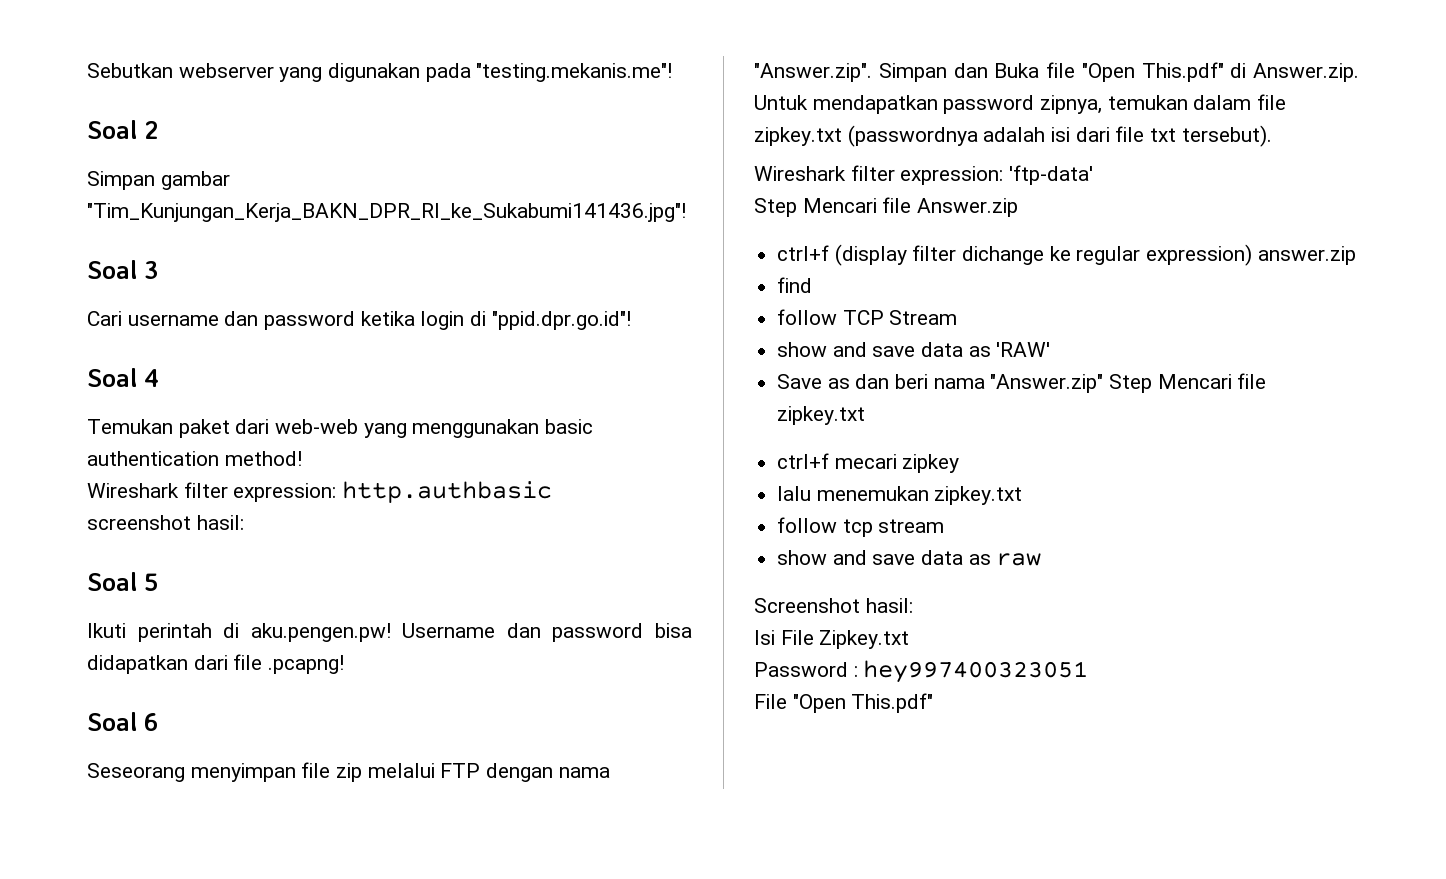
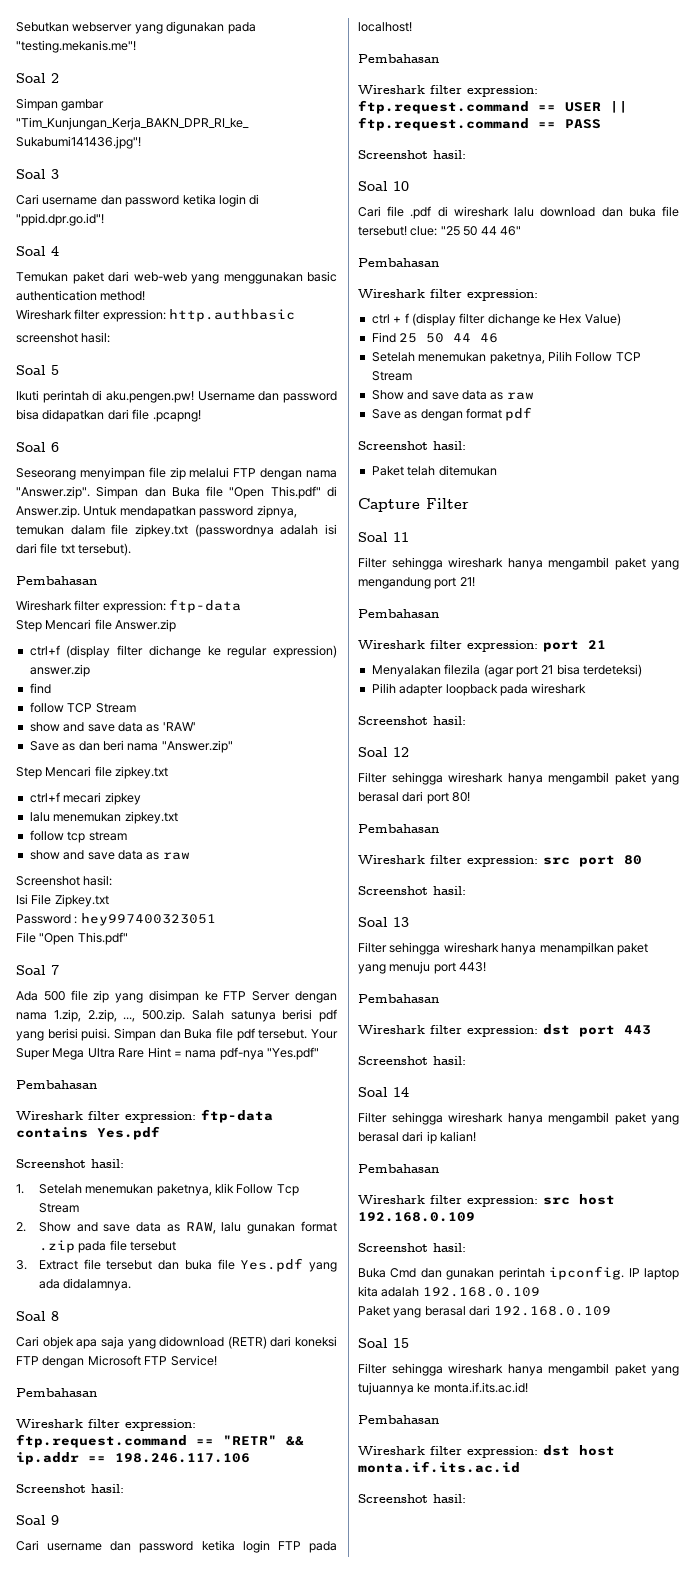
[754,165,1094,185] // Wireshark filter expression: 'ftp-data' -> [16,576,97,585] [16,599,242,613] // Pembahasan // Wireshark filter expression: ftp-data
(1104, 383) none -> (233, 746) //
(934, 703) none -> [16,965,59,975] [16,990,337,1003] [16,1009,337,1022] [16,1028,338,1041] [16,1047,319,1060] [16,1080,97,1089] [16,1109,273,1123] [16,1126,160,1140] [16,1159,124,1168] [16,1183,299,1196] [38,1203,79,1213] [16,1221,338,1234] [38,1240,176,1253] [16,1258,337,1272] [38,1278,132,1291] [16,1311,59,1321] [16,1336,337,1349] [16,1355,217,1368] [16,1388,97,1397] [16,1419,196,1431] [16,1434,304,1448] [16,1452,250,1465] [16,1484,124,1493] [16,1515,59,1525] [16,1540,337,1553] [358,22,412,32] [358,54,439,63] [358,85,538,97] [358,100,628,114] [358,117,601,131] [358,150,466,159] [358,181,409,191] [358,206,679,219] [358,226,521,236] [358,258,439,267] [358,289,538,301] [371,313,621,326] [371,332,499,343] [371,351,641,364] [371,371,412,381] [371,390,534,400] [371,407,533,421] [358,441,466,450] [371,465,497,476] [358,498,469,512] [358,532,409,542] [358,557,679,570] [358,577,475,589] [358,609,439,618] [358,640,606,652] [371,664,642,677] [371,683,587,696] [358,716,466,725] [358,747,409,757] [358,772,679,785] [358,791,471,804] [358,824,439,833] [358,855,642,867] [358,886,466,895] [358,917,409,927] [358,942,648,955] [358,961,487,974] [358,994,439,1003] [358,1024,651,1037] [358,1056,466,1065] [358,1087,409,1097] [358,1112,679,1125] [358,1131,477,1144] [358,1164,439,1173] [358,1194,615,1207] [358,1212,475,1222] [358,1243,466,1252] [358,1266,679,1280] [358,1286,540,1297] [358,1305,611,1318] [358,1338,409,1348] [358,1363,679,1376] [358,1382,528,1395] [358,1415,439,1424] [358,1445,615,1458] [358,1461,520,1473] [358,1494,466,1503] // Soal 7 // Ada 500 file zip yang disimpan ke FTP Server dengan nama 1.zip, 2.zip, ..., 500.zip. Salah satunya berisi pdf yang berisi puisi. Simpan dan Buka file pdf tersebut. Your Super Mega Ultra Rare Hint = nama pdf-nya "Yes.pdf" // Pembahasan // Wireshark filter expression: ftp-data contains Yes.pdf // Screenshot hasil: // 1. Setelah menemukan paketnya, klik Follow Tcp Stream // 2. Show and save data as RAW, lalu gunakan format .zip pada file tersebut // 3. Extract file tersebut dan buka file Yes.pdf yang ada didalamnya. // Soal 8 // Cari objek apa saja yang didownload (RETR) dari koneksi FTP dengan Microsoft FTP Service! // Pembahasan // Wireshark filter expression: ftp.request.command == "RETR" && ip.addr == 198.246.117.106 // Screenshot hasil: // Soal 9 // Cari username dan password ketika login FTP pada localhost! // Pembahasan // Wireshark filter expression: ftp.request.command == USER || ftp.request.command == PASS // Screenshot hasil: // Soal 10 // Cari file .pdf di wireshark lalu download dan buka file tersebut! clue: "25 50 44 46" // Pembahasan // Wireshark filter expression: // ctrl + f (display filter dichange ke Hex Value) // Find 25 50 44 46 // Setelah menemukan paketnya, Pilih Follow TCP Stream // Show and save data as raw // Save as dengan format pdf // Screenshot hasil: // Paket telah ditemukan // Capture Filter // Soal 11 // Filter sehingga wireshark hanya mengambil paket yang mengandung port 21! // Pembahasan // Wireshark filter expression: port 21 // Menyalakan filezila (agar port 21 bisa terdeteksi) // Pilih adapter loopback pada wireshark // Screenshot hasil: // Soal 12 // Filter sehingga wireshark hanya mengambil paket yang berasal dari port 80! // Pembahasan // Wireshark filter expression: src port 80 // Screenshot hasil: // Soal 13 // Filter sehingga wireshark hanya menampilkan paket yang menuju port 443! // Pembahasan // Wireshark filter expression: dst port 443 // Screenshot hasil: // Soal 14 // Filter sehingga wireshark hanya mengambil paket yang berasal dari ip kalian! // Pembahasan // Wireshark filter expression: src host 192.168.0.109 // Screenshot hasil: // Buka Cmd dan gunakan perintah ipconfig. IP laptop kita adalah 192.168.0.109 // Paket yang berasal dari 192.168.0.109 // Soal 15 // Filter sehingga wireshark hanya mengambil paket yang tujuannya ke monta.if.its.ac.id! // Pembahasan // Wireshark filter expression: dst host monta.if.its.ac.id // Screenshot hasil:

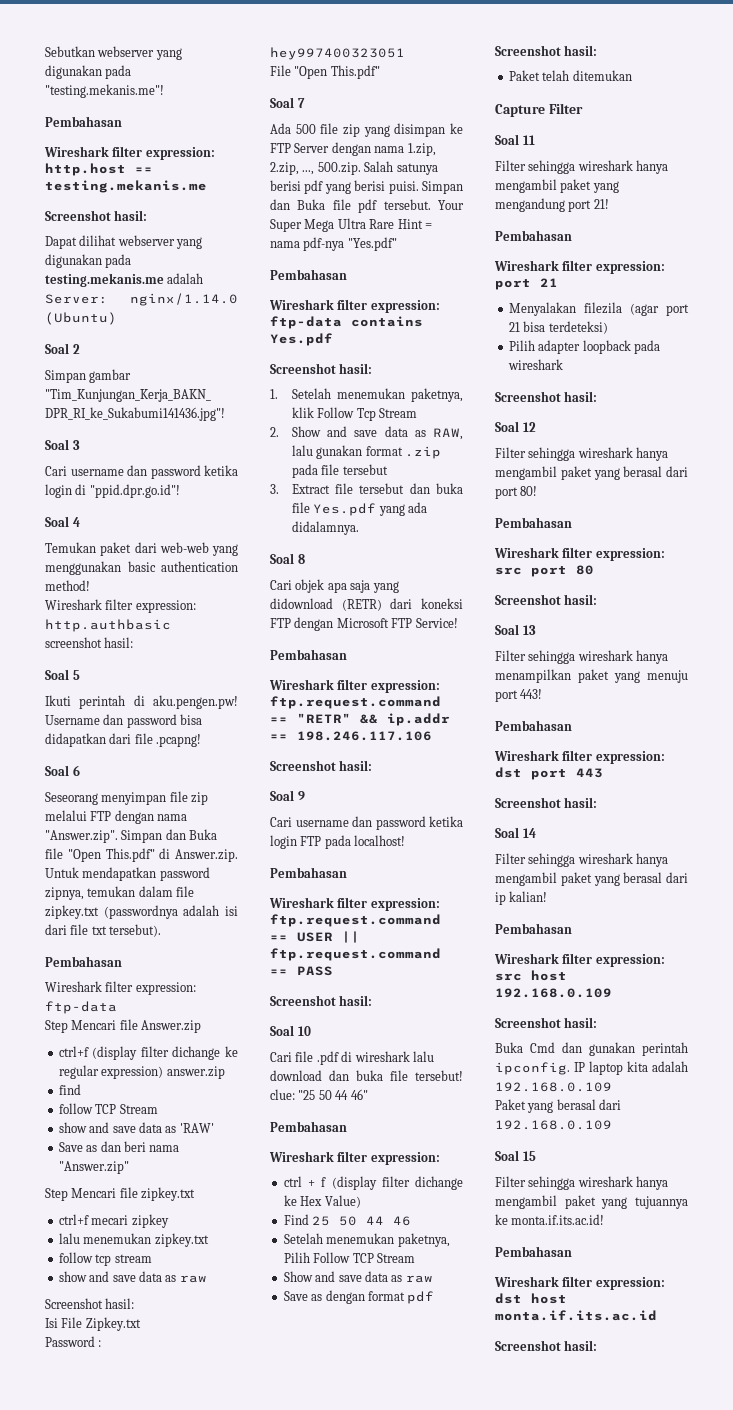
(136, 46) none -> [45,116,122,127] [44,146,215,160] [45,163,153,176] [45,180,207,193] [45,210,148,221] [45,235,203,249] [45,254,132,268] [45,273,204,287] [45,293,238,306] [45,312,117,325] // Pembahasan // Wireshark filter expression: http.host == testing.mekanis.me // Screenshot hasil: // Dapat dilihat webserver yang digunakan pada testing.mekanis.me adalah Server: nginx/1.14.0 (Ubuntu)

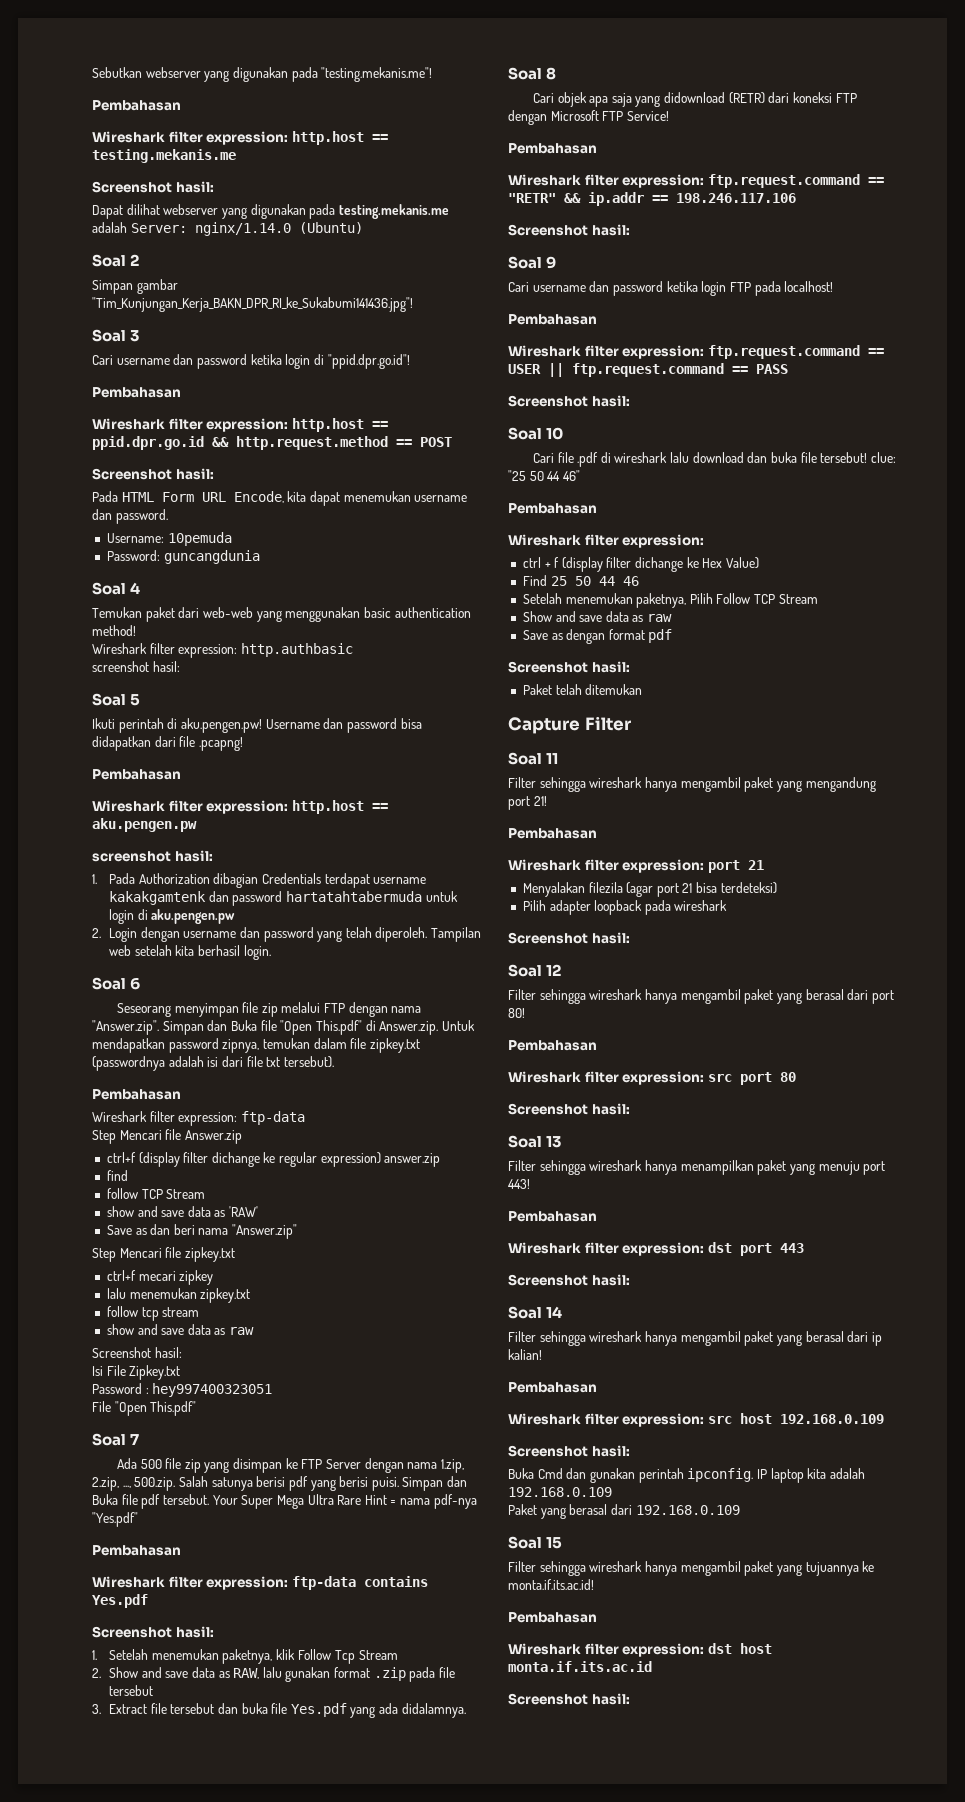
(180, 491) none -> [92,387,181,398] [92,418,388,432] [92,436,452,450] [92,468,214,480] [92,491,468,506] [92,509,168,524] [106,532,232,546] [106,550,260,564] // Pembahasan // Wireshark filter expression: http.host == ppid.dpr.go.id && http.request.method == POST // Screenshot hasil: // Pada HTML Form URL Encode, kita dapat menemukan username dan password. // Username: 10pemuda // Password: guncangdunia
(202, 740) none -> [92,769,181,780] [92,800,388,814] [92,818,197,832] [92,850,213,862] [92,873,427,888] [108,891,458,906] [108,909,236,924] [92,927,482,942] [108,945,271,960] // Pembahasan // Wireshark filter expression: http.host == aku.pengen.pw // screenshot hasil: // 1. Pada Authorization dibagian Credentials terdapat username kakakgamtenk dan password hartatahtabermuda untuk login di aku.pengen.pw // 2. Login dengan username dan password yang telah diperoleh. Tampilan web setelah kita berhasil login.

